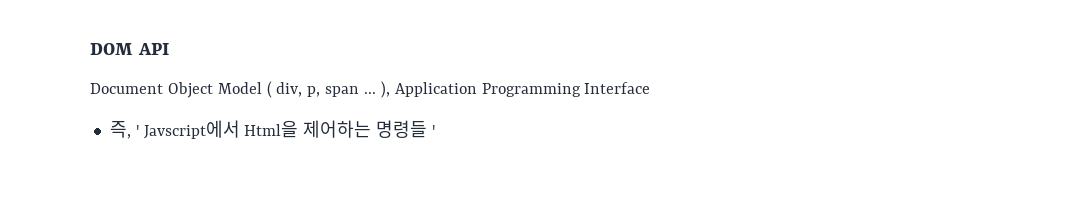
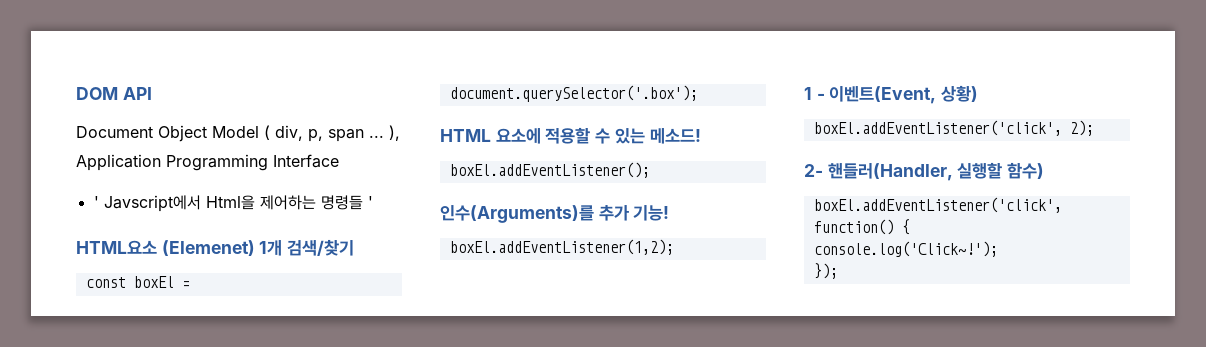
[109,121,131,139] 즉, -> (339, 161) none
(435, 130) none -> [76,239,355,256] [85,276,190,288] [449,85,698,102] [440,127,701,144] [449,162,650,178] [440,205,670,223] [449,239,674,255] [804,85,979,104] [813,120,1094,136] [804,162,1045,181] [813,197,1062,213] [813,219,910,235] [813,241,998,257] [813,263,838,279] // HTML요소 (Elemenet) 1개 검색/찾기 // const boxEl = document.querySelector('.box'); // HTML 요소에 적용할 수 있는 메소드! // boxEl.addEventListener(); // 인수(Arguments)를 추가 기능! // boxEl.addEventListener(1,2); // 1 - 이벤트(Event, 상황) // boxEl.addEventListener('click', 2); // 2- 핸들러(Handler, 실행할 함수) // boxEl.addEventListener('click', function() { // console.log('Click~!'); // });

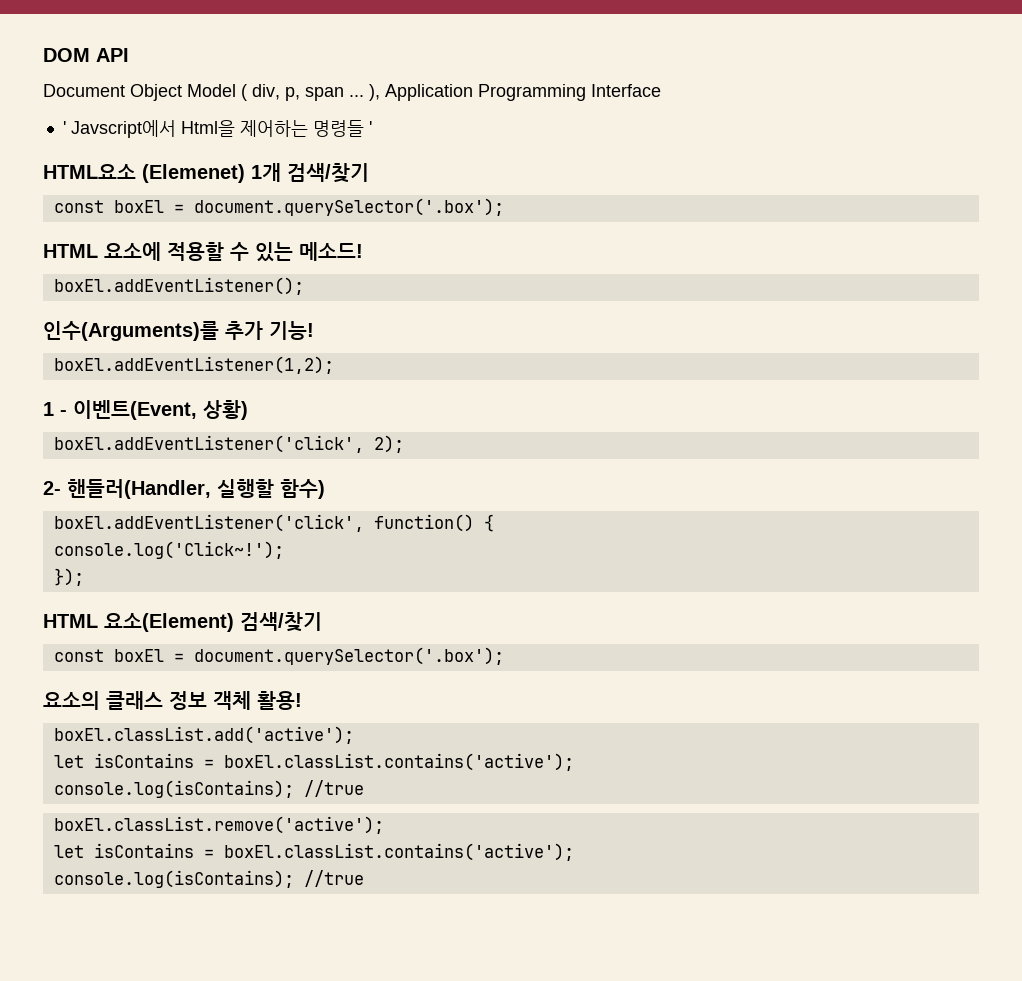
(838, 271) none -> [43,612,322,632] [53,647,504,665] [43,691,302,710] [53,726,354,744] [53,753,574,771] [53,780,364,798] [53,816,384,834] [53,843,574,861] [53,870,364,888] // HTML 요소(Element) 검색/찾기 // const boxEl = document.querySelector('.box'); // 요소의 클래스 정보 객체 활용! // boxEl.classList.add('active'); // let isContains = boxEl.classList.contains('active'); // console.log(isContains); //true // boxEl.classList.remove('active'); // let isContains = boxEl.classList.contains('active'); // console.log(isContains); //true

